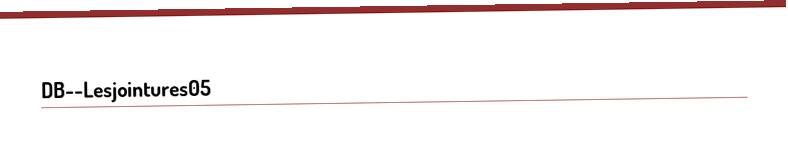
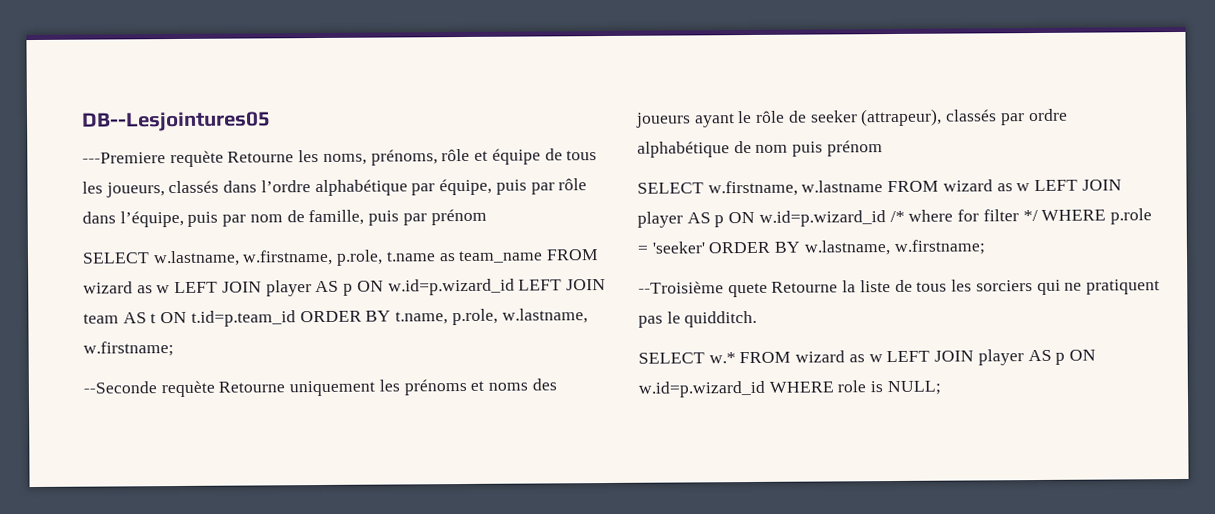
(212, 91) none -> [82,148,598,168] [82,178,588,198] [82,208,487,228] [82,249,600,267] [83,278,606,297] [83,308,588,327] [83,341,174,357] [83,378,557,398] [635,108,1068,128] [637,140,883,158] [637,179,1122,197] [637,208,1152,228] [637,239,985,256] [638,279,1160,298] [638,310,758,328] [638,349,1096,366] [638,380,941,398] // ---Premiere requète Retourne les noms, prénoms, rôle et équipe de tous les joueurs, classés dans l’ordre alphabétique par équipe, puis par rôle dans l’équipe, puis par nom de famille, puis par prénom // SELECT w.lastname, w.firstname, p.role, t.name as team_name FROM wizard as w LEFT JOIN player AS p ON w.id=p.wizard_id LEFT JOIN team AS t ON t.id=p.team_id ORDER BY t.name, p.role, w.lastname, w.firstname; // --Seconde requète Retourne uniquement les prénoms et noms des joueurs ayant le rôle de seeker (attrapeur), classés par ordre alphabétique de nom puis prénom // SELECT w.firstname, w.lastname FROM wizard as w LEFT JOIN player AS p ON w.id=p.wizard_id /* where for filter */ WHERE p.role = 'seeker' ORDER BY w.lastname, w.firstname; // --Troisième quete Retourne la liste de tous les sorciers qui ne pratiquent pas le quidditch. // SELECT w.* FROM wizard as w LEFT JOIN player AS p ON w.id=p.wizard_id WHERE role is NULL;

